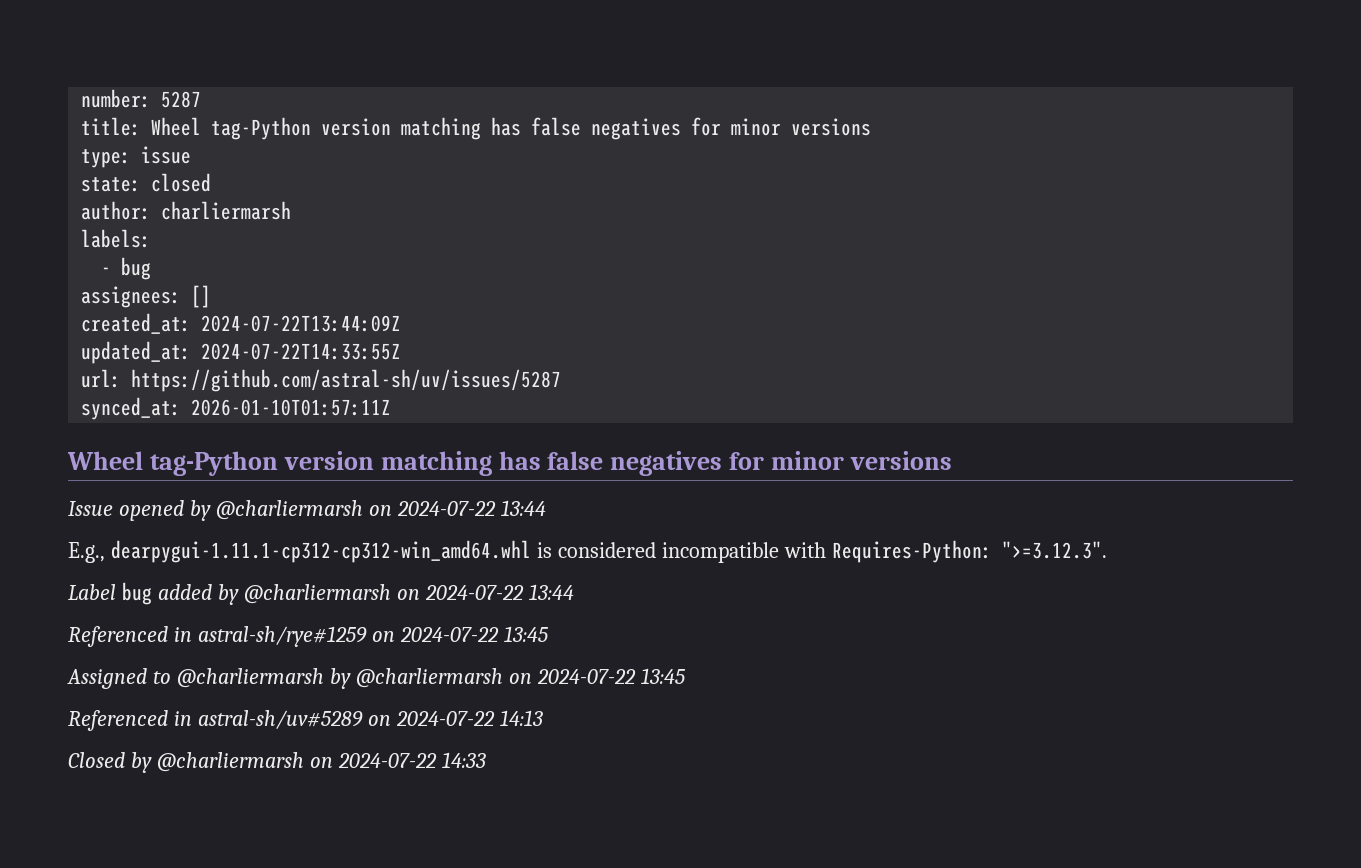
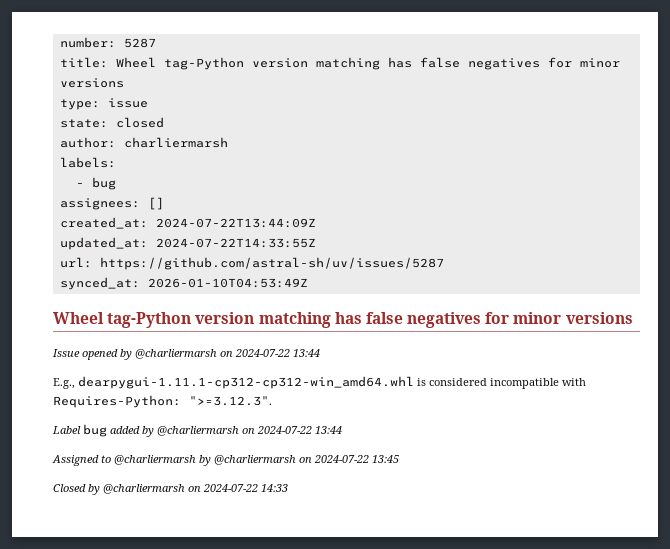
[191,399,392,416] 2026-01-10T01:57:11Z -> [147,278,308,288] 2026-01-10T04:53:49Z
[68,626,549,647] // Referenced in astral-sh/rye#1259 on 2024-07-22 13:45 -> (342, 430) none
[68,710,543,731] // Referenced in astral-sh/uv#5289 on 2024-07-22 14:13 -> (399, 459) none

